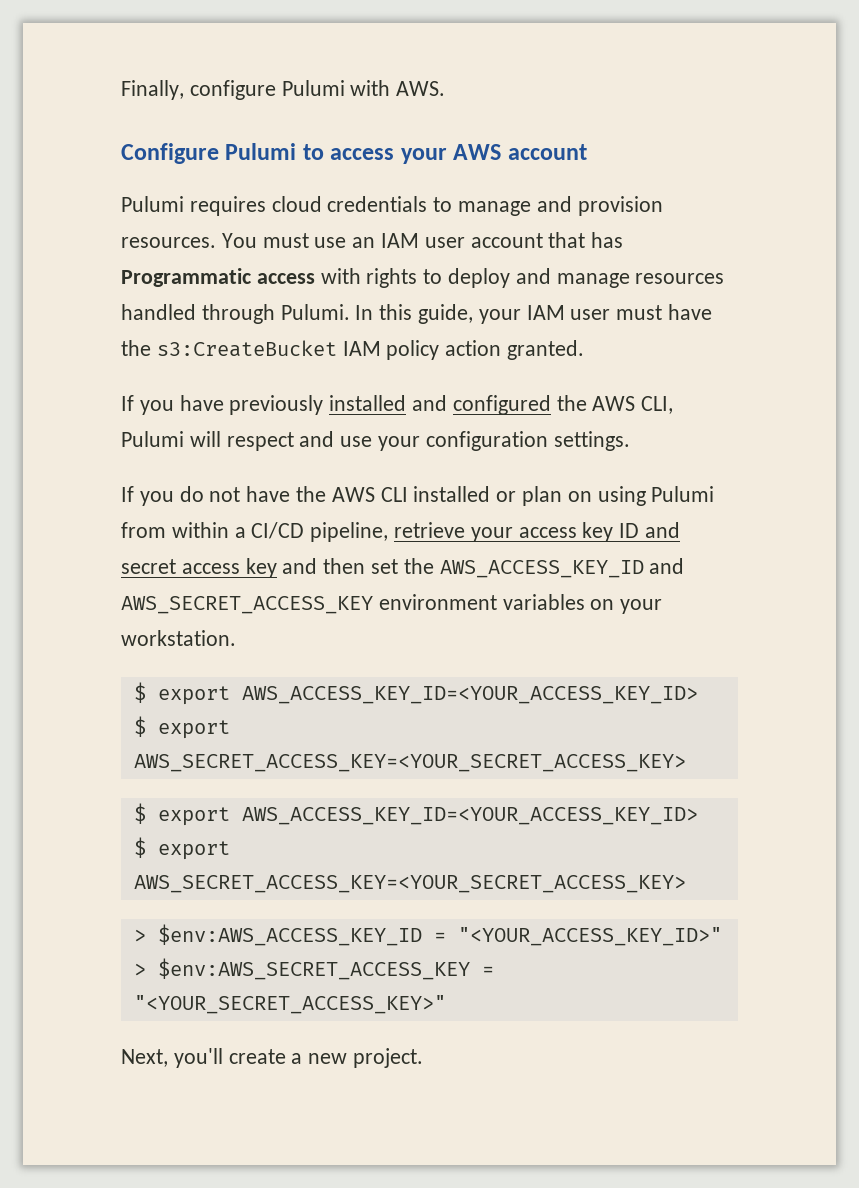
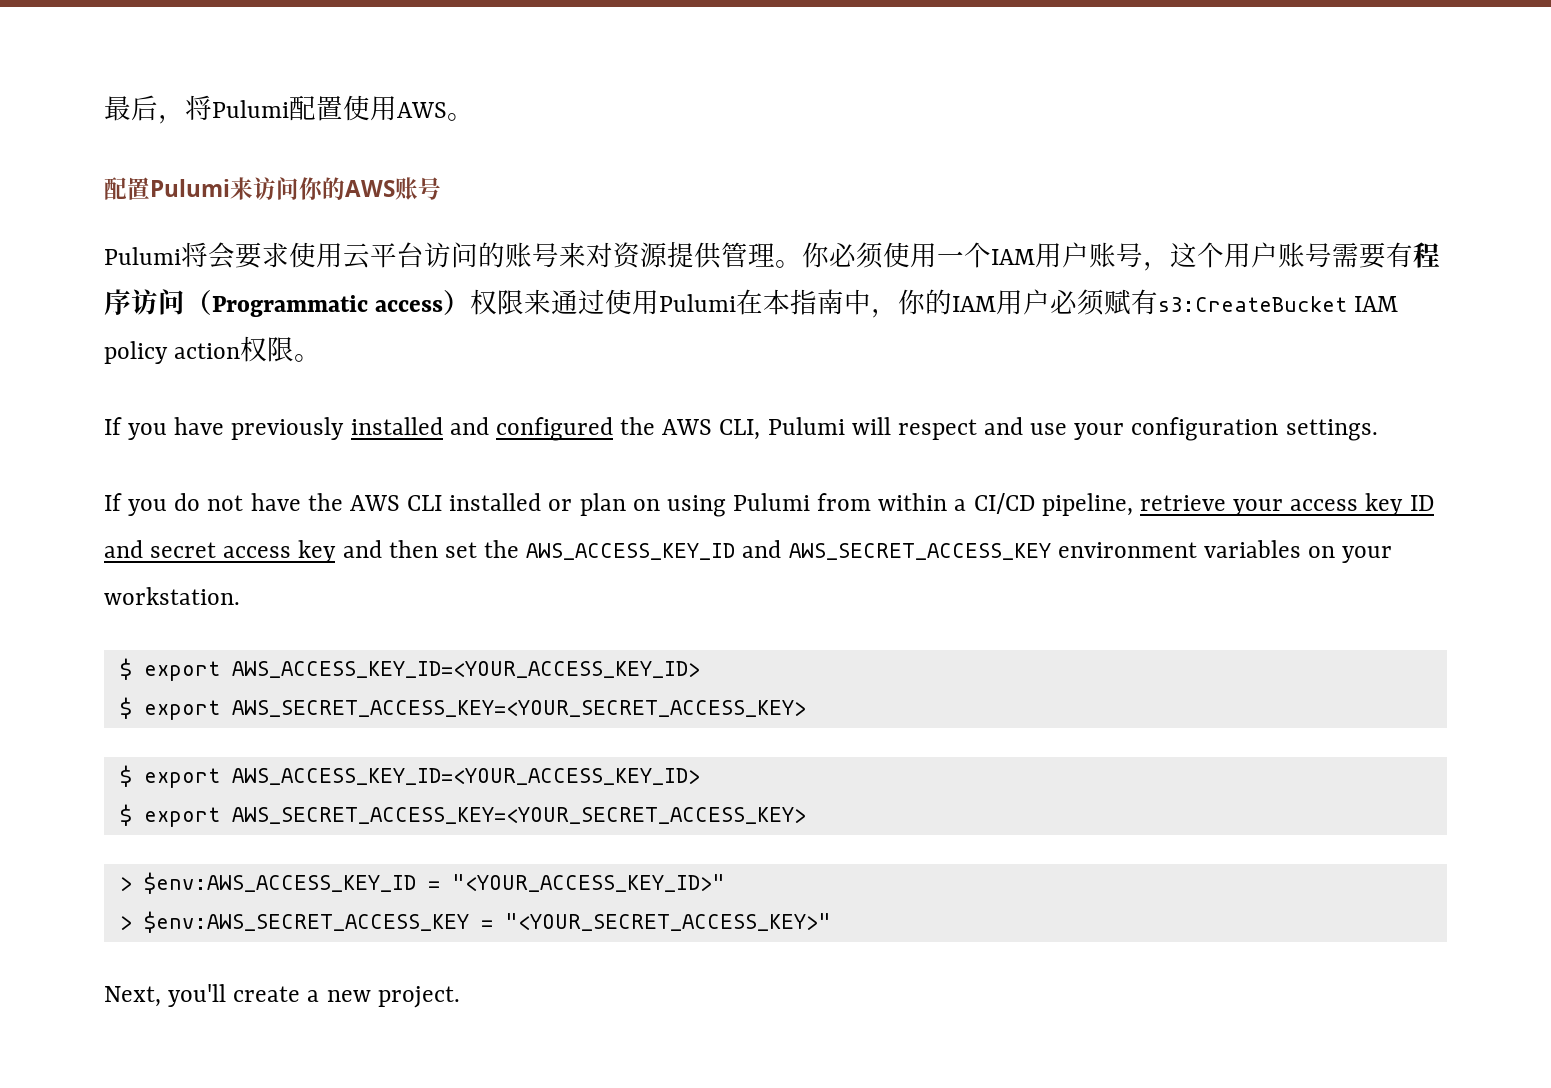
[121,80,446,100] [121,143,587,164] [121,196,663,216] [121,232,624,248] [121,268,725,288] [121,304,713,324] [121,340,151,356] Finally, configure Pulumi with AWS. // Configure Pulumi to access your AWS account // Pulumi requires cloud credentials to manage and provision resources. You must use an IAM user account that has Programmatic access with rights to deploy and manage resources handled through Pulumi. In this guide, your IAM user must have the -> [104,95,474,124] [104,177,441,201] [104,242,1440,271] [104,289,1159,318] 最后，将Pulumi配置使用AWS。 // 配置Pulumi来访问你的AWS账号 // Pulumi将会要求使用云平台访问的账号来对资源提供管理。你必须使用一个IAM用户账号，这个用户账号需要有程序访问（Programmatic access）权限来通过使用Pulumi在本指南中，你的IAM用户必须赋有
[507,340,585,360] granted. -> [240,336,322,362] 权限。

